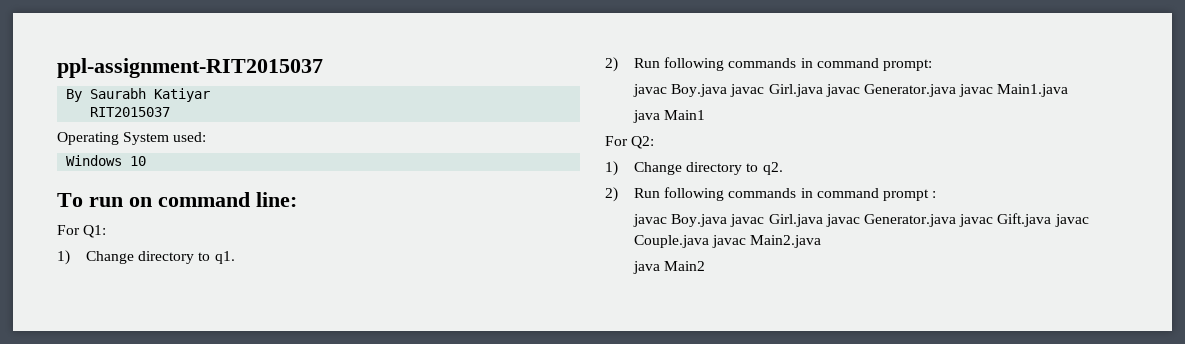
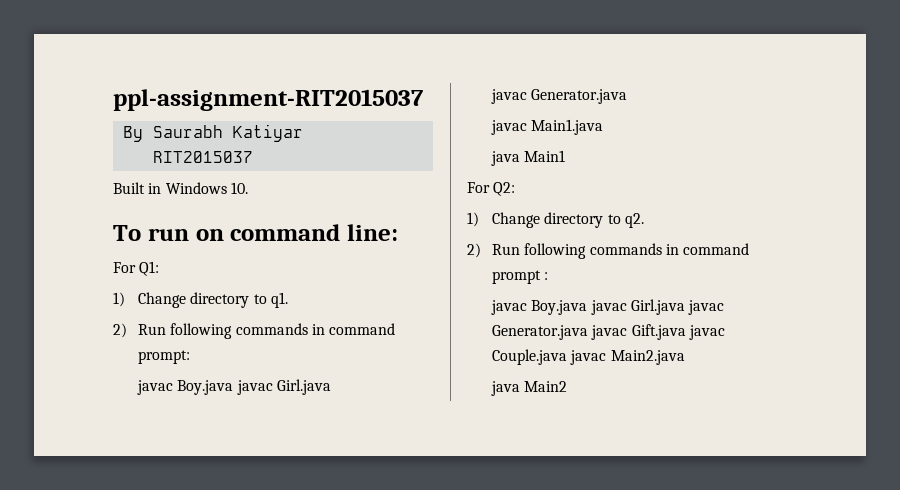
[57,132,207,145] [66,155,147,166] Operating System used: // Windows 10 -> [113,182,248,194] Built in Windows 10.
[825,84,957,97] javac Generator.java -> [491,89,628,104] // javac Generator.java //

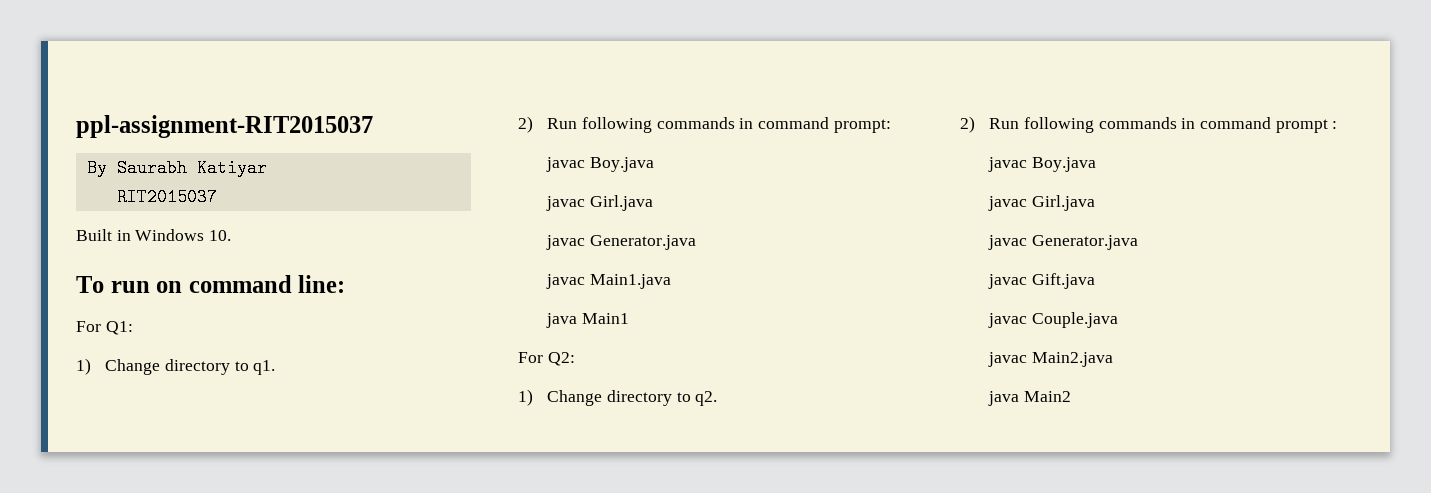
(234, 387) none -> (654, 164) //
[590,299,725,315] [492,325,589,340] javac Girl.java javac Generator.java -> [988,195,1095,211] [988,235,1138,250] // javac Girl.java // javac Generator.java //
(686, 332) none -> (1095, 281) //
(568, 357) none -> (1118, 320) //

